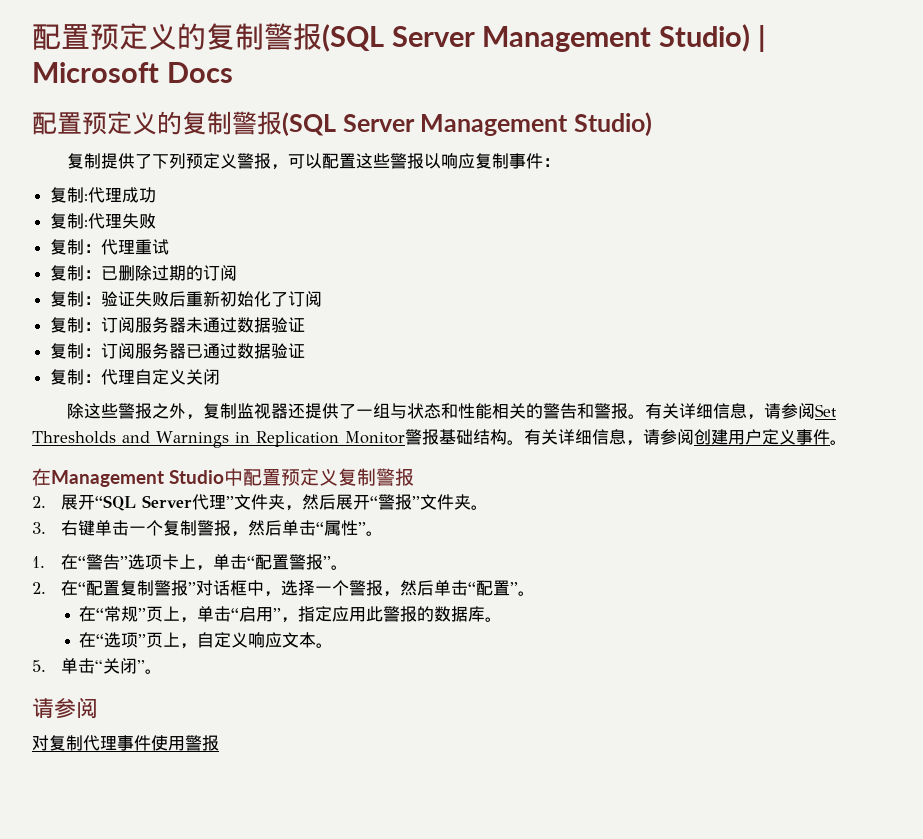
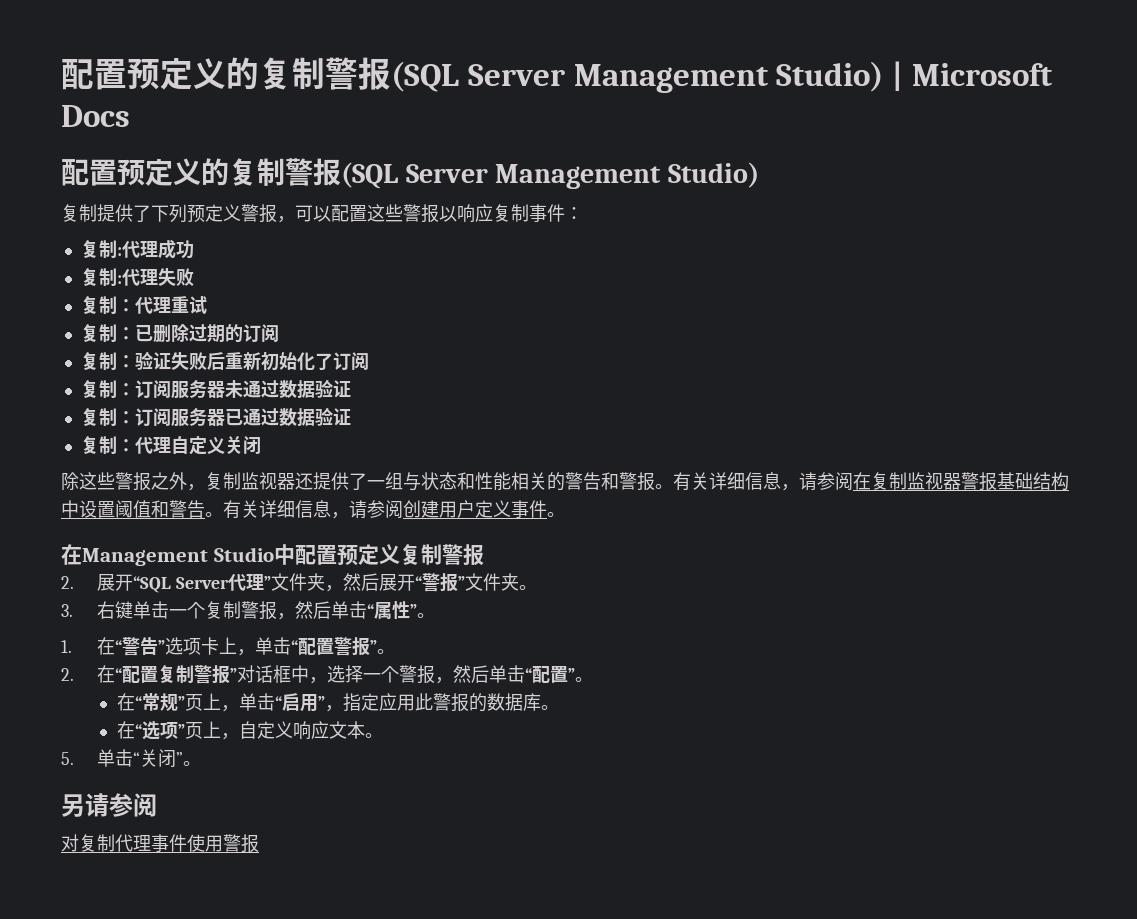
[815,404,838,417] [32,429,507,448] Set Thresholds and Warnings in Replication Monitor警报基础结构 -> [853,472,1069,491] [61,500,205,518] 在复制监视器警报基础结构中设置阈值和警告
(163, 671) none -> [61,794,85,817] 另

